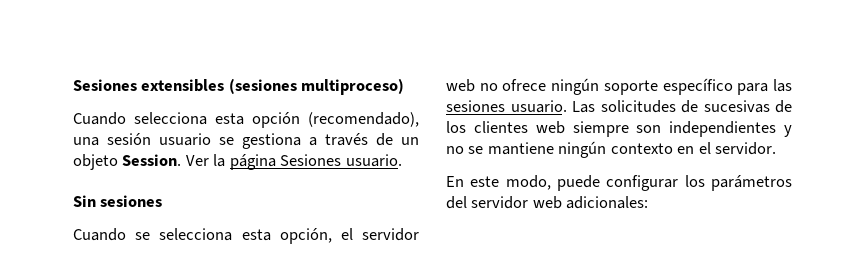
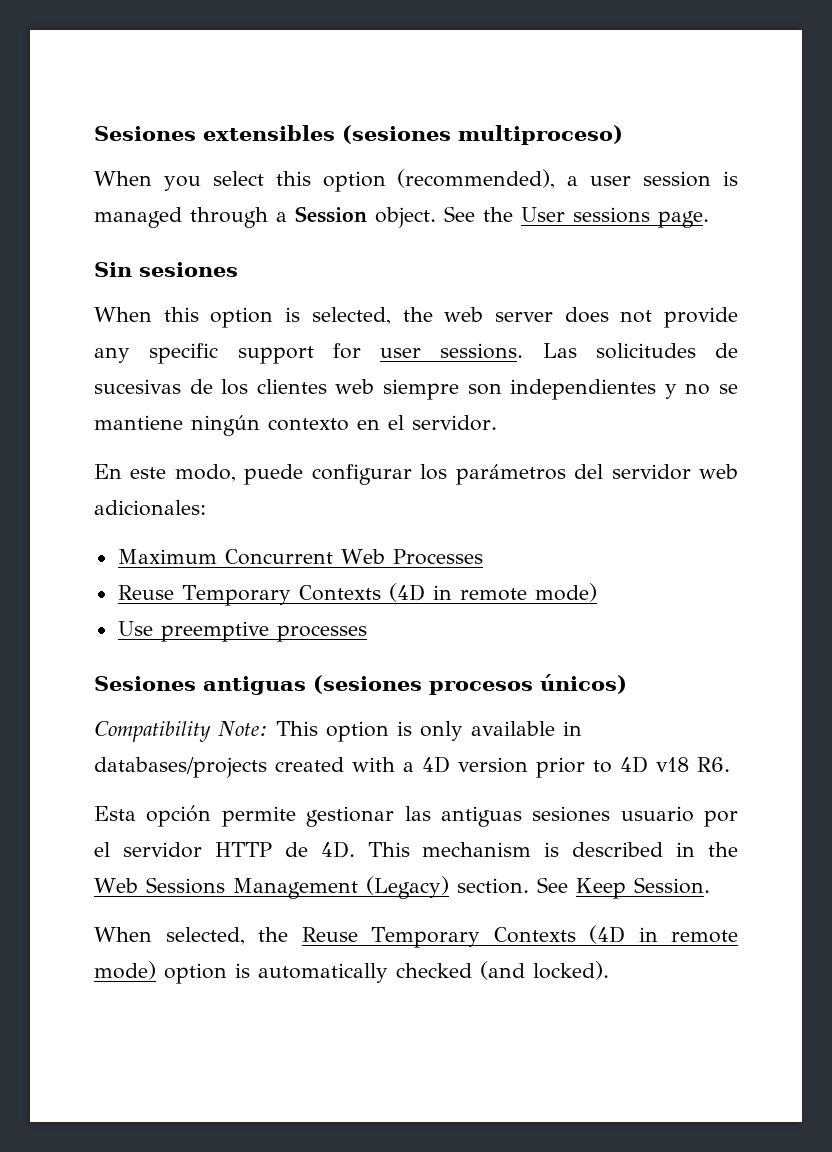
[73,112,419,128] [73,133,419,149] [73,154,402,170] [73,195,163,207] [73,228,419,244] [446,78,792,95] [446,100,567,113] Cuando selecciona esta opción (recomendado), una sesión usuario se gestiona a través de un objeto Session. Ver la página Sesiones usuario. // Sin sesiones // Cuando se selecciona esta opción, el servidor web no ofrece ningún soporte específico para las sesiones usuario. -> [94,169,739,192] [94,206,709,228] [94,262,238,277] [94,307,738,328] [94,343,524,364] When you select this option (recommended), a user session is managed through a Session object. See the User sessions page. // Sin sesiones // When this option is selected, the web server does not provide any specific support for user sessions.
(649, 202) none -> [117,549,483,565] [117,583,597,606] [117,621,367,642] [94,674,627,695] [94,721,582,742] [94,756,730,778] [94,805,738,827] [94,841,738,858] [94,876,710,899] [94,925,738,948] [94,961,609,984] // Maximum Concurrent Web Processes // Reuse Temporary Contexts (4D in remote mode) // Use preemptive processes // Sesiones antiguas (sesiones procesos únicos) // Compatibility Note: This option is only available in databases/projects created with a 4D version prior to 4D v18 R6. // Esta opción permite gestionar las antiguas sesiones usuario por el servidor HTTP de 4D. This mechanism is described in the Web Sessions Management (Legacy) section. See Keep Session. // When selected, the Reuse Temporary Contexts (4D in remote mode) option is automatically checked (and locked).

